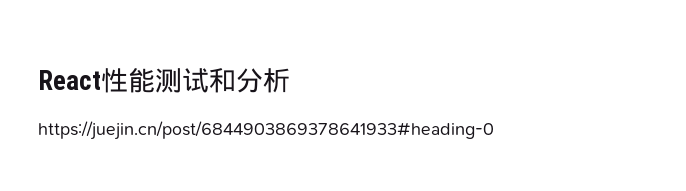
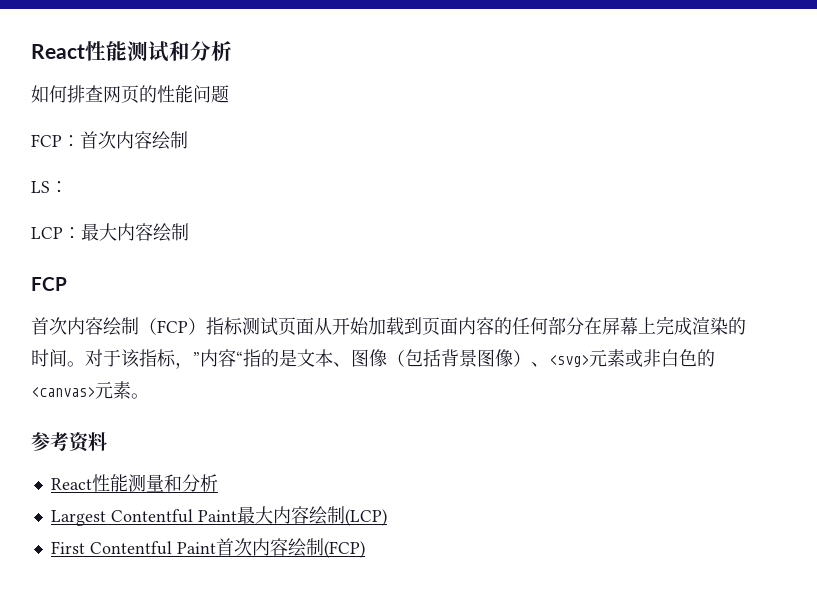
[38,121,494,140] https://juejin.cn/post/6844903869378641933#heading-0 -> [31,85,229,104] [31,131,188,150] [31,181,68,193] [31,223,189,242] [31,277,67,291] [31,316,746,336] [31,349,715,369] [31,381,149,399] [31,432,107,452] [50,474,218,492] [50,506,387,526] [50,538,365,558] 如何排查网页的性能问题 // FCP：首次内容绘制 // LS： // LCP：最大内容绘制 // FCP // 首次内容绘制（FCP）指标测试页面从开始加载到页面内容的任何部分在屏幕上完成渲染的时间。对于该指标，”内容“指的是文本、图像（包括背景图像）、<svg>元素或非白色的<canvas>元素。 // 参考资料 // React性能测量和分析 // Largest Contentful Paint最大内容绘制(LCP) // First Contentful Paint首次内容绘制(FCP)

